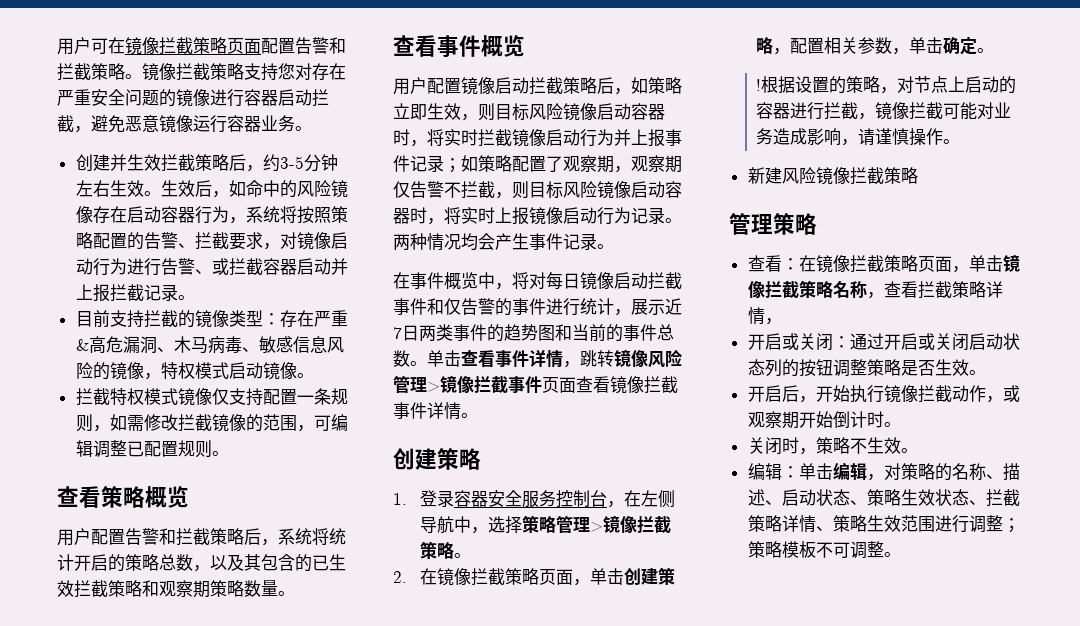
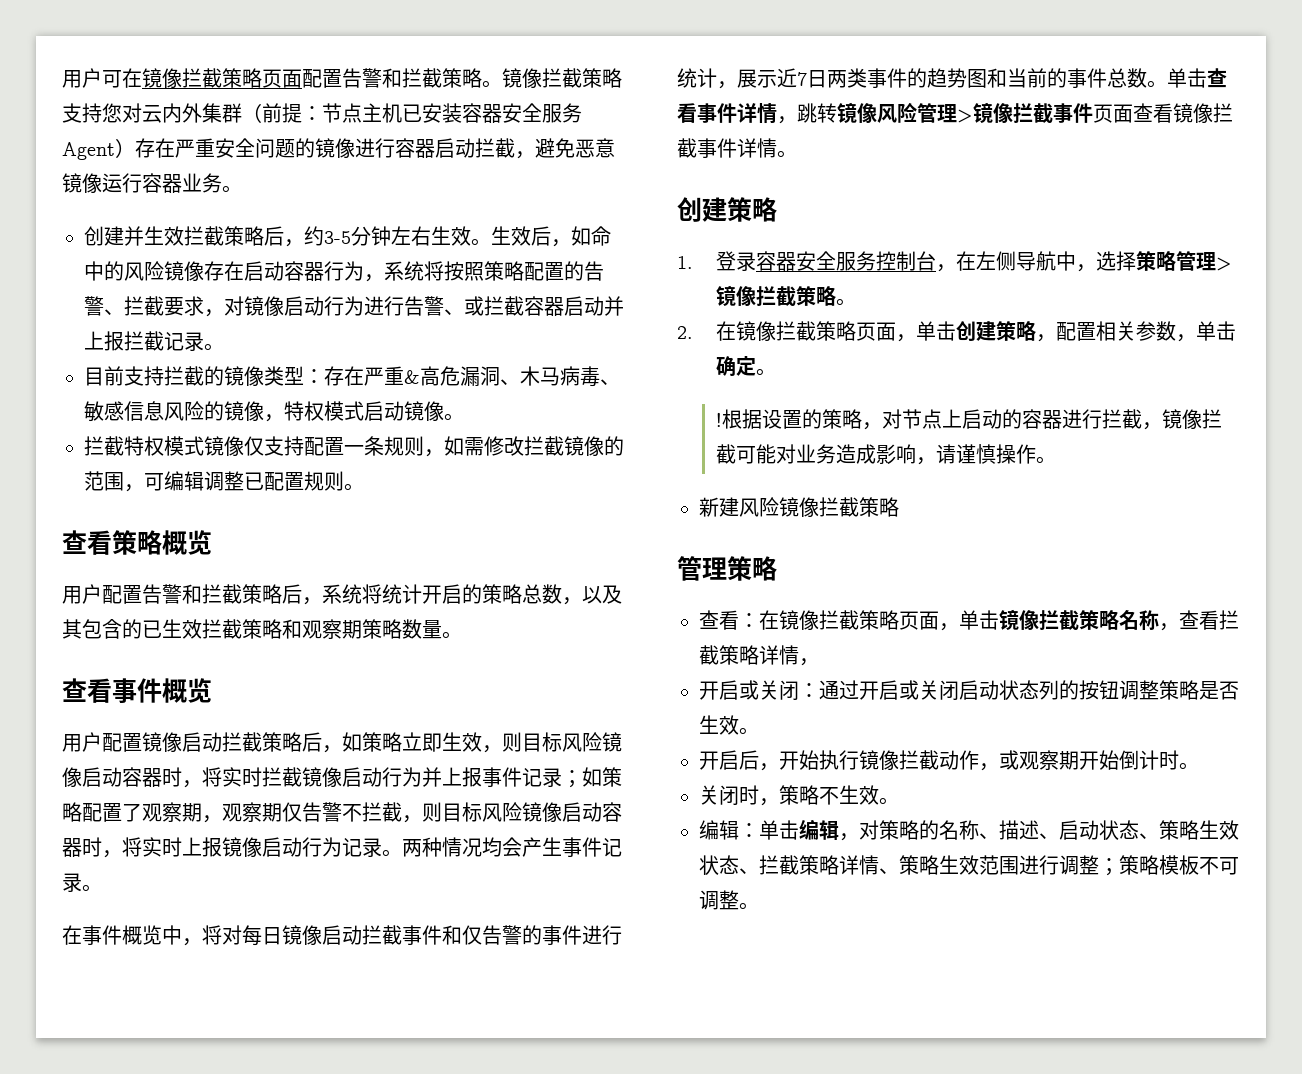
(312, 71) none -> [142,103,582,123] [62,138,135,160] 云内外集群（前提：节点主机已安装容器安全服务Agent）

